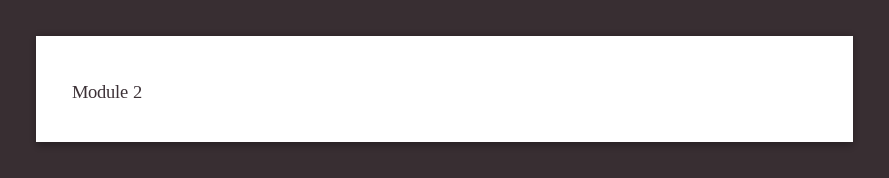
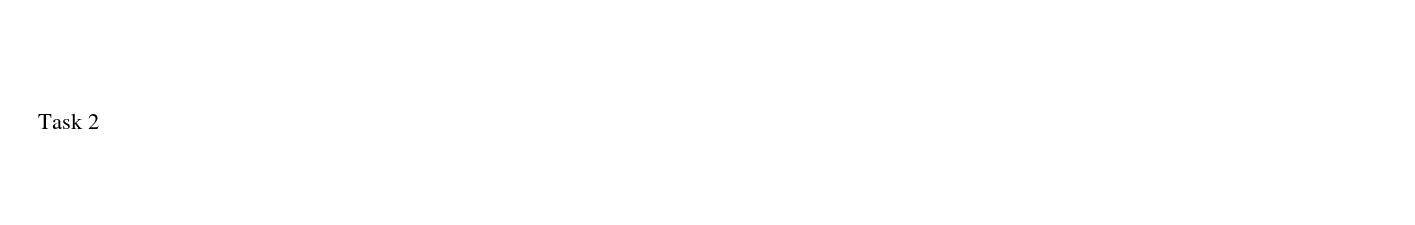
[72,85,128,98] Module -> [38,113,83,129] Task

